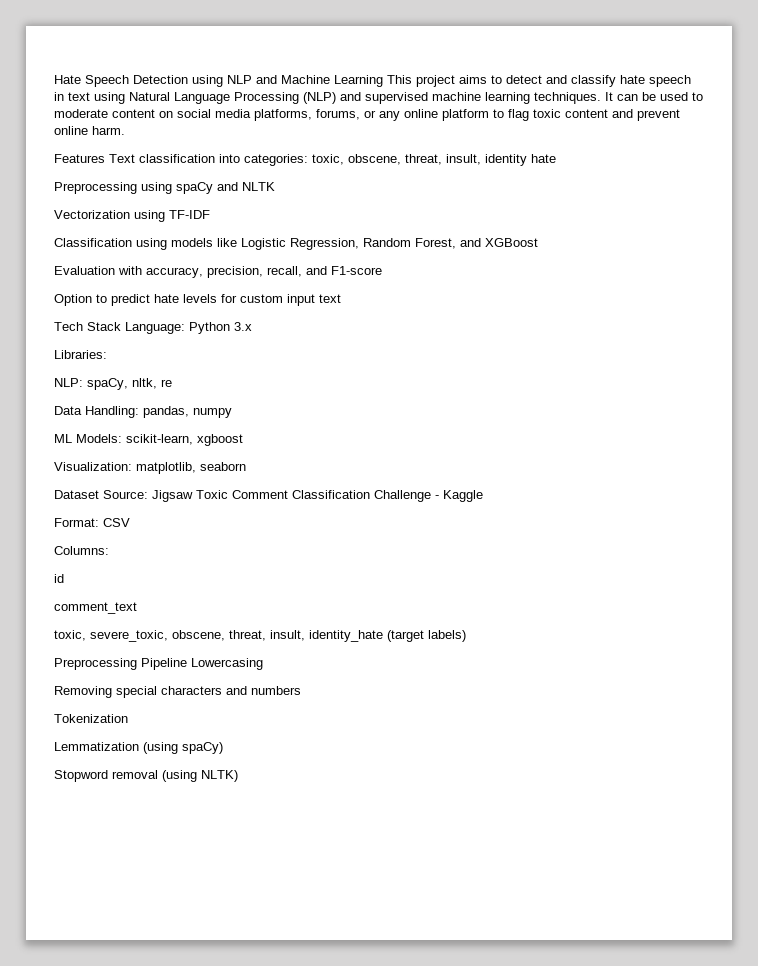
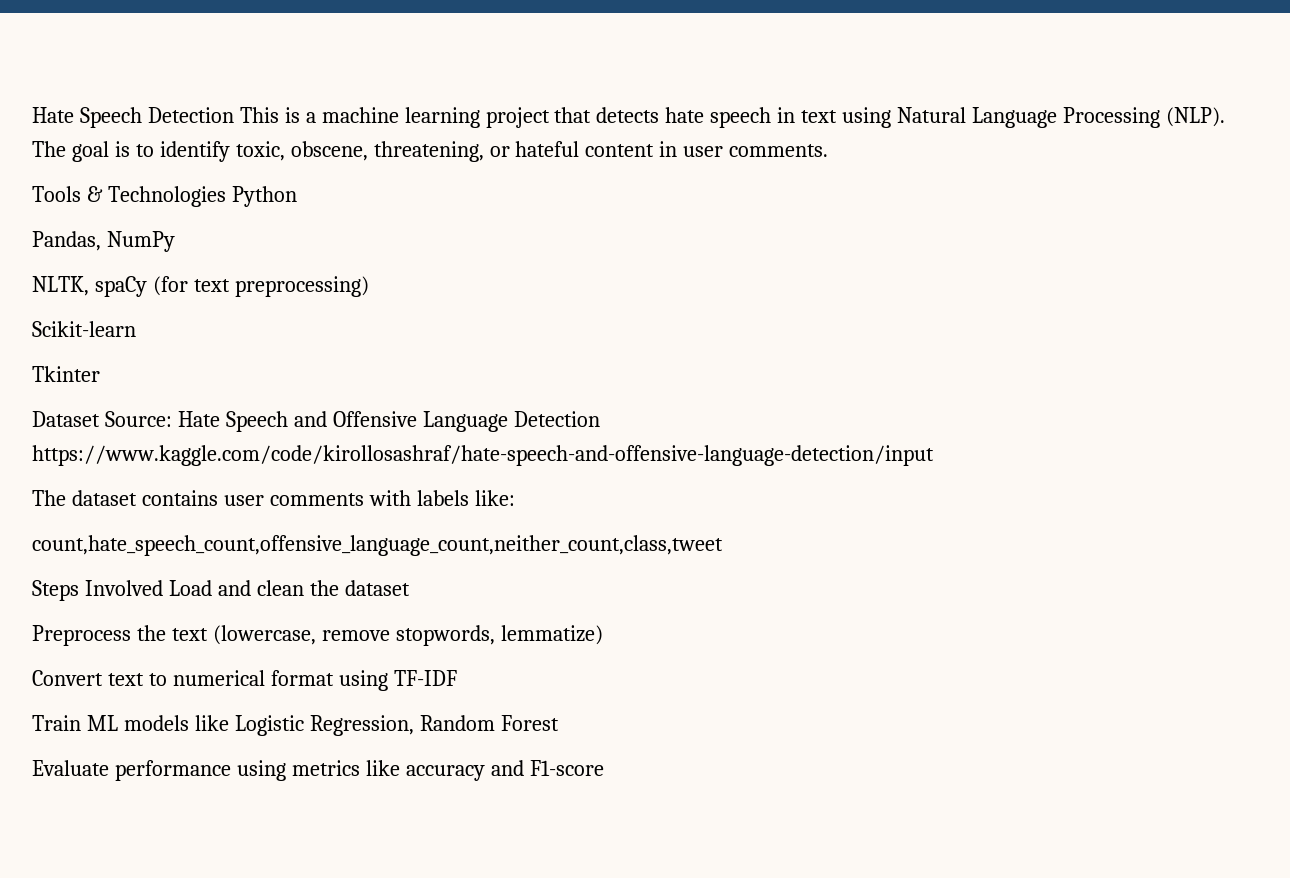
[192,75,616,87] using NLP and Machine Learning This project aims to detect and classify -> [239,107,660,128] This is a machine learning project that detects
[303,92,703,104] [54,109,680,121] [54,126,125,135] [54,154,556,166] [54,182,275,194] [54,210,130,219] (NLP) and supervised machine learning techniques. It can be used to moderate content on social media platforms, forums, or any online platform to flag toxic content and prevent online harm. // Features Text classification into categories: toxic, obscene, threat, insult, identity hate // Preprocessing using spaCy and NLTK // Vectorization -> [1165,107,1225,127] [32,141,829,162] [32,186,297,207] [32,231,175,252] [32,276,369,297] [32,321,136,337] [32,366,100,382] [32,411,600,432] [32,445,934,466] [32,490,515,506] [32,535,723,556] [32,580,410,601] [32,625,603,646] [32,670,334,686] (NLP). The goal is to identify toxic, obscene, threatening, or hateful content in user comments. // Tools & Technologies Python // Pandas, NumPy // NLTK, spaCy (for text preprocessing) // Scikit-learn // Tkinter // Dataset Source: Hate Speech and Offensive Language Detection https://www.kaggle.com/code/kirollosashraf/hate-speech-and-offensive-language-detection/input // The dataset contains user comments with labels like: // count,hate_speech_count,offensive_language_count,neither_count,class,tweet // Steps Involved Load and clean the dataset // Preprocess the text (lowercase, remove stopwords, lemmatize) // Convert text to numerical format
[54,238,167,250] Classification using -> [32,715,118,731] Train ML
[415,238,538,249] [54,266,382,278] [54,294,341,306] [54,322,252,334] [54,350,107,359] [54,378,172,390] [54,406,232,418] [54,434,243,446] [54,462,246,474] [54,490,483,502] [54,518,130,527] [54,546,109,555] [54,574,64,583] [54,602,137,614] [54,630,466,642] [54,658,263,670] [54,686,301,698] [54,714,128,723] [54,742,223,754] [54,770,238,782] Forest, and XGBoost // Evaluation with accuracy, precision, recall, and F1-score // Option to predict hate levels for custom input text // Tech Stack Language: Python 3.x // Libraries: // NLP: spaCy, nltk, re // Data Handling: pandas, numpy // ML Models: scikit-learn, xgboost // Visualization: matplotlib, seaborn // Dataset Source: Jigsaw Toxic Comment Classification Challenge - Kaggle // Format: CSV // Columns: // id // comment_text // toxic, severe_toxic, obscene, threat, insult, identity_hate (target labels) // Preprocessing Pipeline Lowercasing // Removing special characters and numbers // Tokenization // Lemmatization (using spaCy) // Stopword removal (using NLTK) -> [500,715,559,731] [32,760,604,781] Forest // Evaluate performance using metrics like accuracy and F1-score

